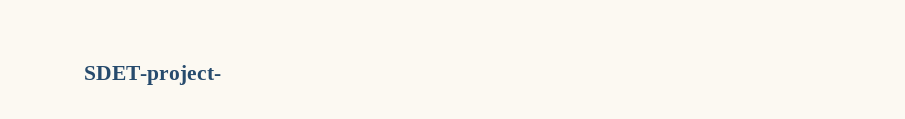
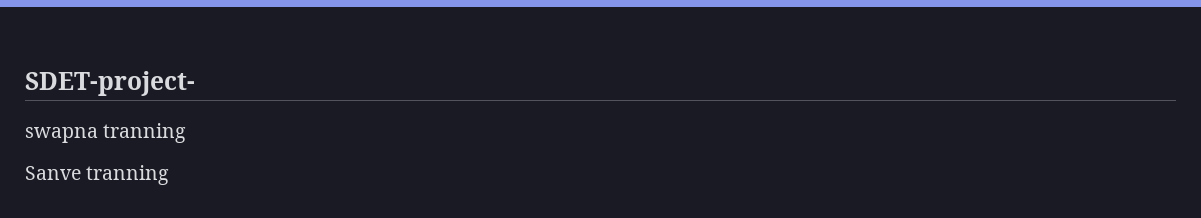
(221, 75) none -> [25,123,187,143] [25,165,170,185] // swapna tranning // Sanve tranning

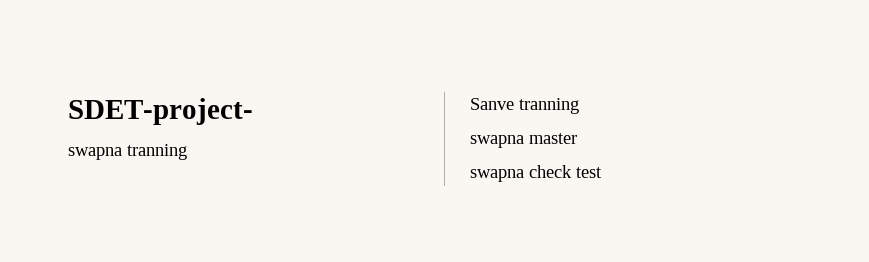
(170, 175) none -> [470,133,577,148] [470,165,602,182] // swapna master // swapna check test

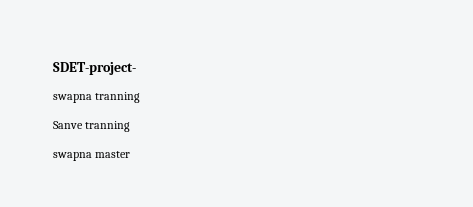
[470,165,602,182] // swapna check test -> (131, 154) none

